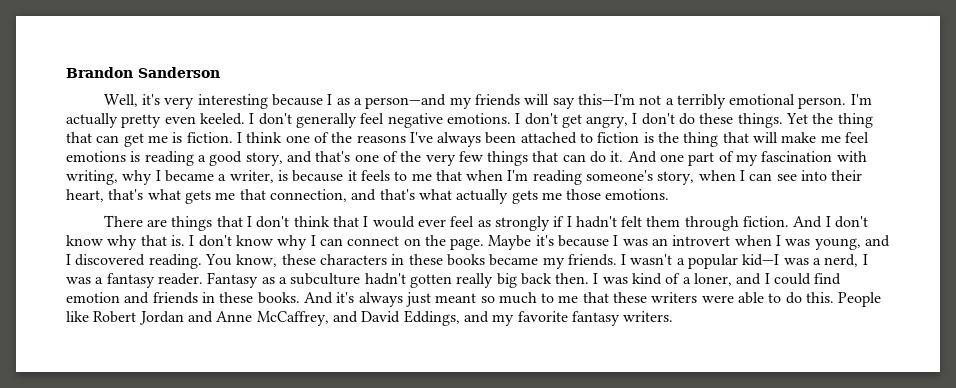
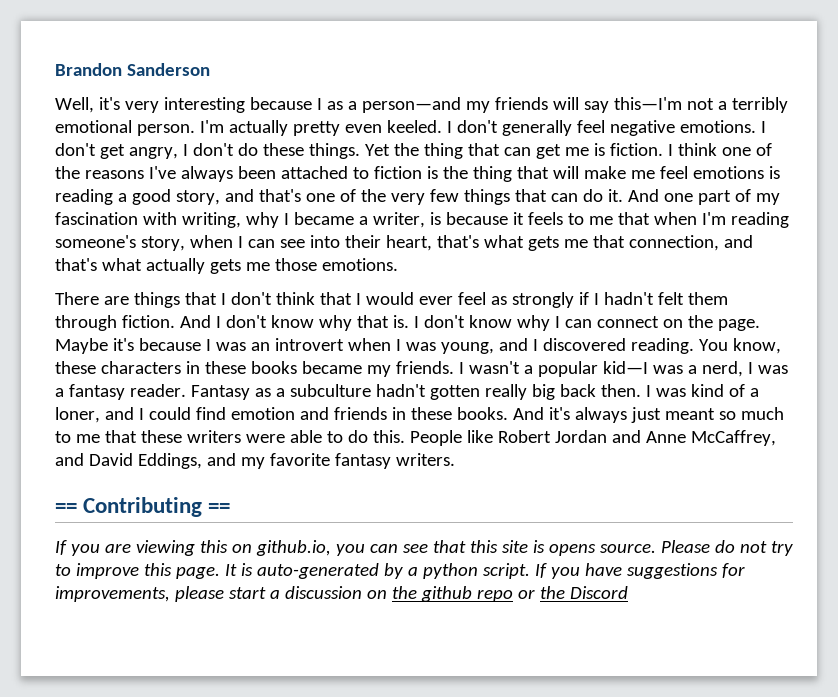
(674, 316) none -> [55,497,231,517] [55,540,793,556] [55,563,745,579] [55,586,628,602] // == Contributing == // If you are viewing this on github.io, you can see that this site is opens source. Please do not try to improve this page. It is auto-generated by a python script. If you have suggestions for improvements, please start a discussion on the github repo or the Discord

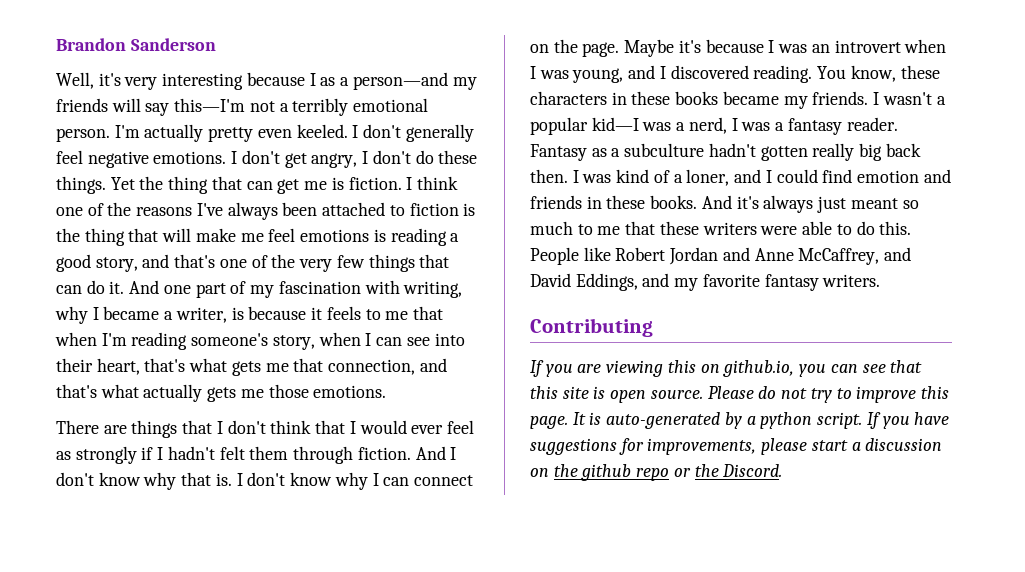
[55,503,77,513] == -> (881, 280) none
[208,503,231,513] == -> (653, 327) none
[548,544,596,556] opens -> [610,390,647,403] open
[569,586,628,599] Discord -> [722,464,783,477] Discord.

